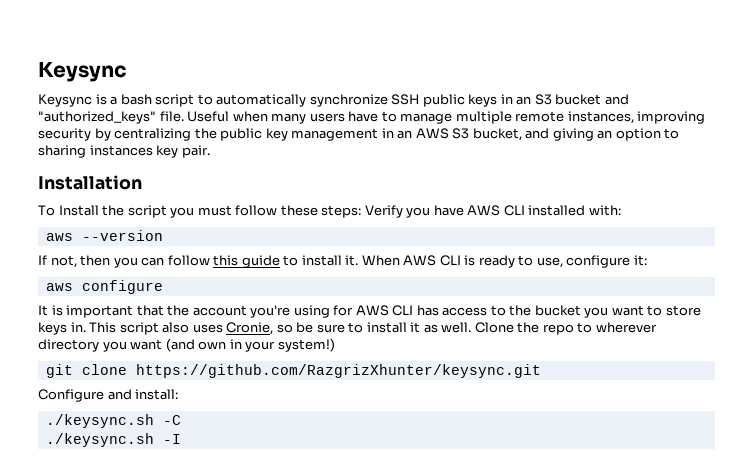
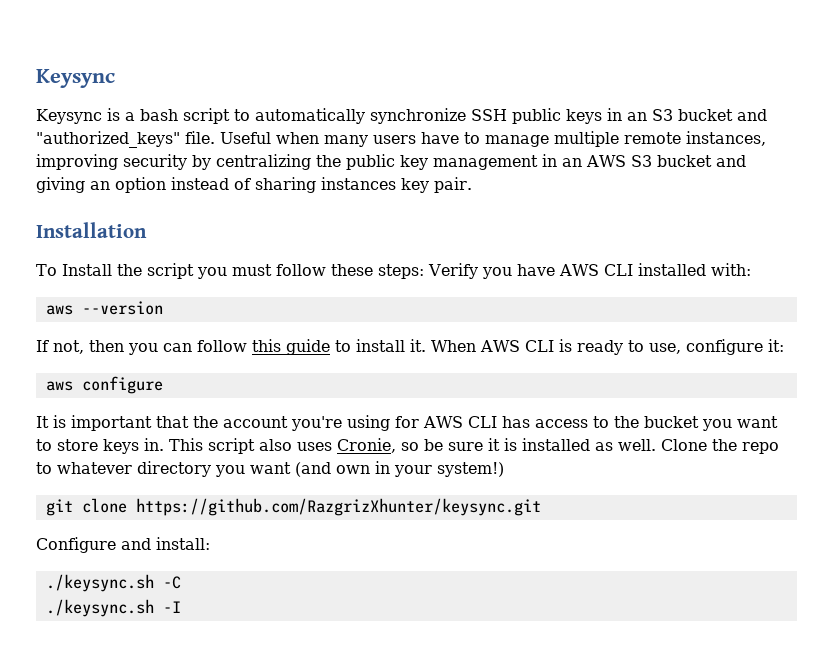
[472,128,522,141] bucket, -> [657,155,712,167] bucket
[664,128,680,139] to -> [171,177,251,190] instead of
[348,322,421,333] to install it -> [488,438,590,451] it is installed
[595,322,657,333] wherever -> [57,462,132,474] whatever

